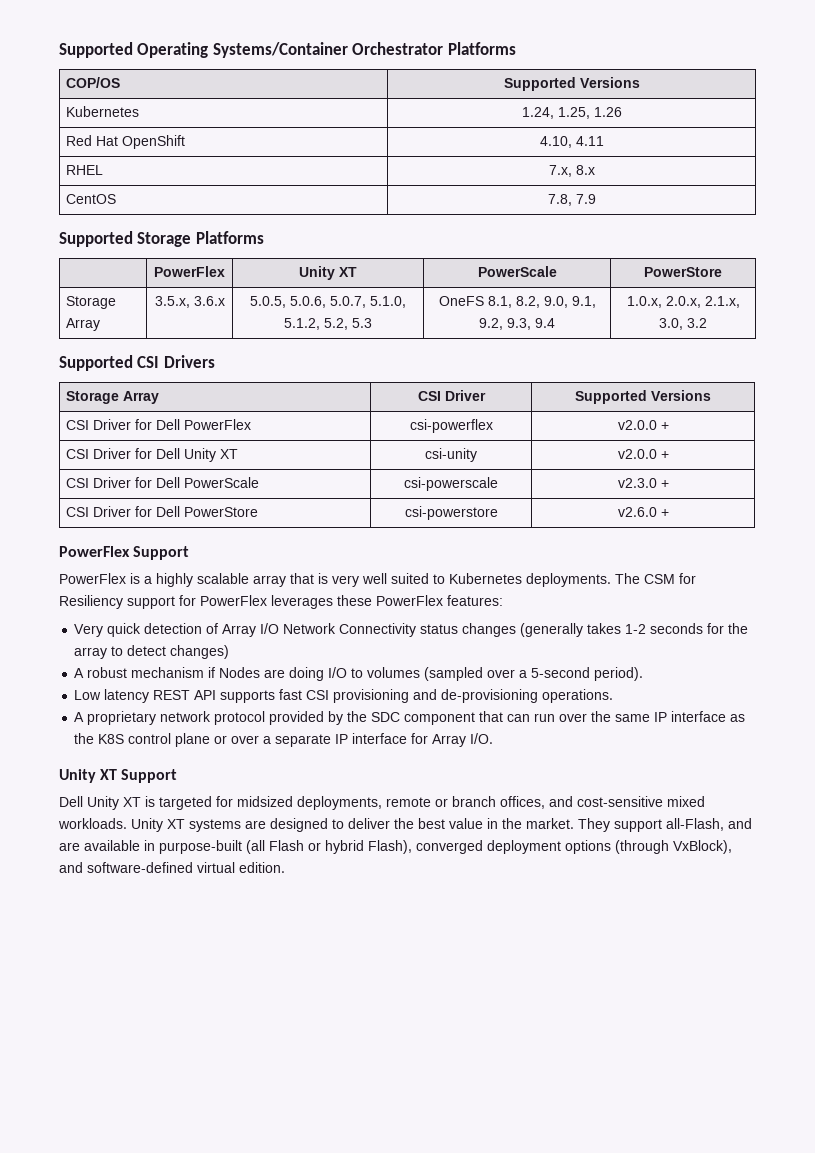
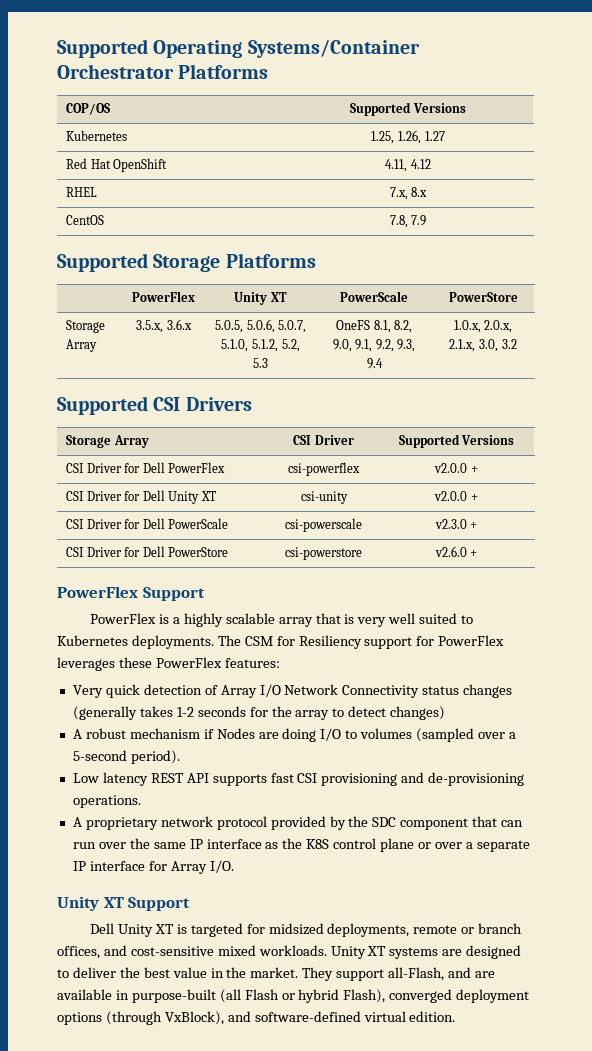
[521,107,622,119] 1.24, 1.25, 1.26 -> [371,130,445,144] 1.25, 1.26, 1.27
[539,136,604,148] 4.10, 4.11 -> [385,159,431,172] 4.11, 4.12

